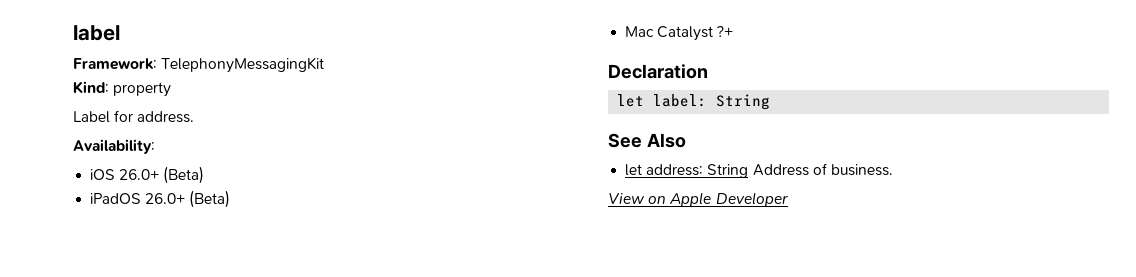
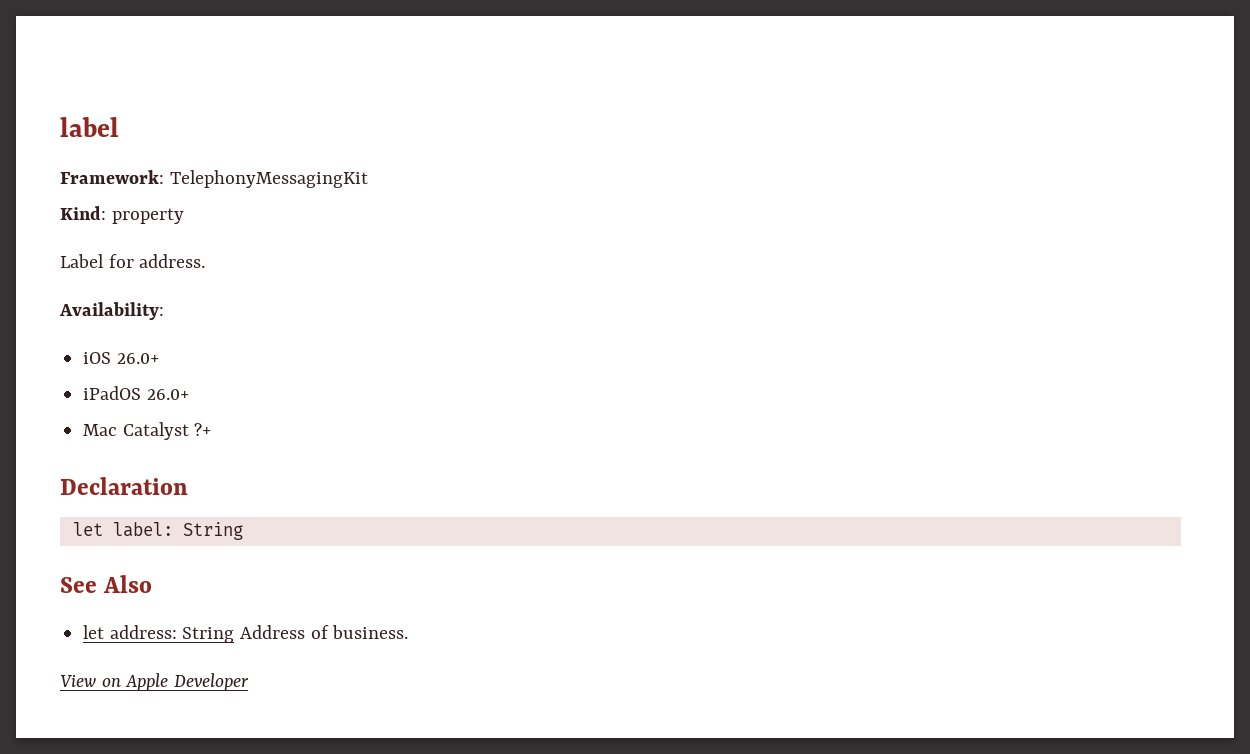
[163,166,205,184] (Beta) -> (159, 358) none
[189,190,231,208] (Beta) -> (189, 394) none

